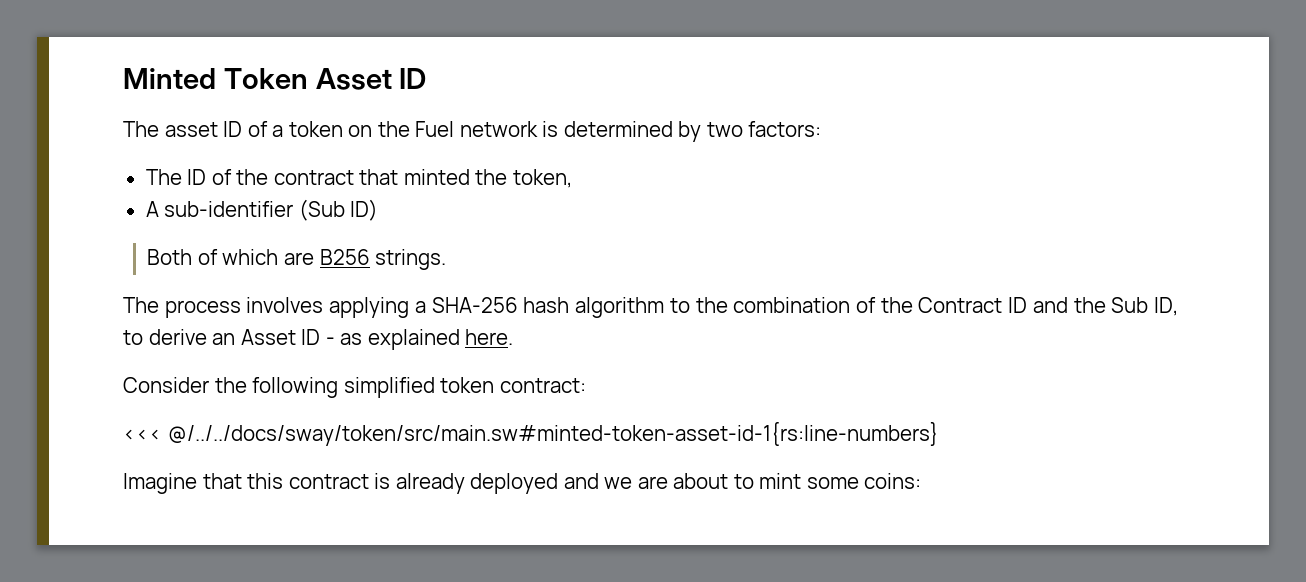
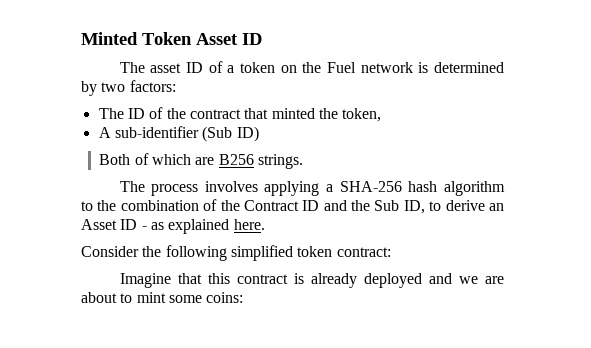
[123,422,939,446] // <<< @/../../docs/sway/token/src/main.sw#minted-token-asset-id-1{rs:line-numbers} -> (391, 252) none

